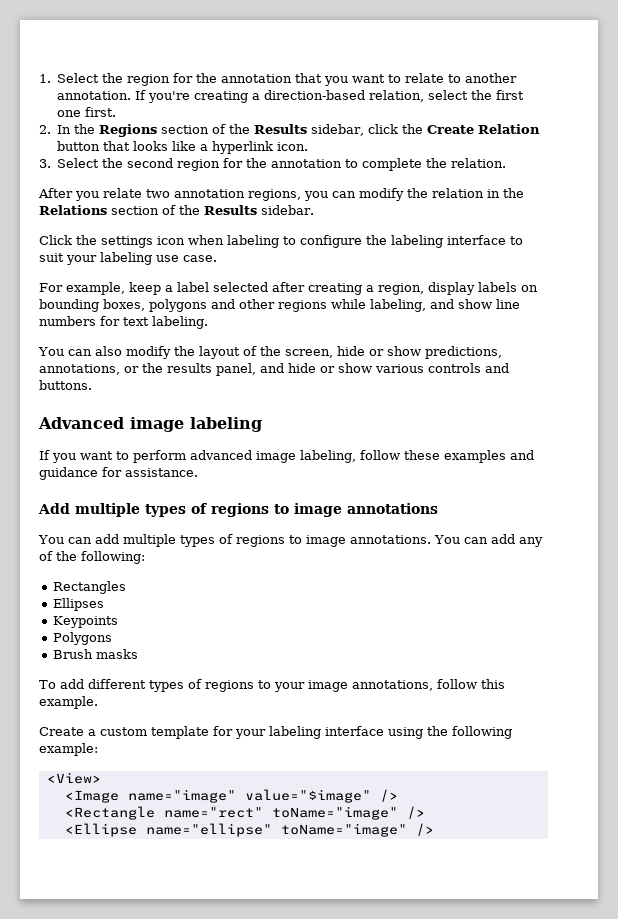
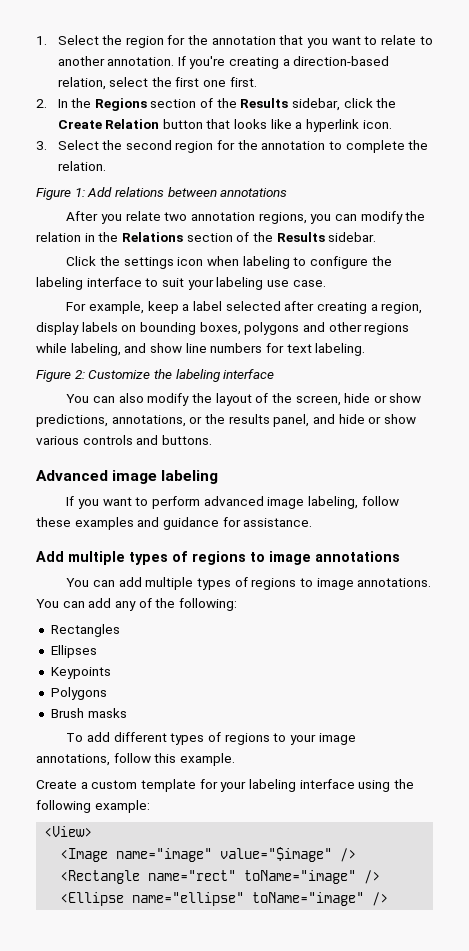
(507, 163) none -> [36,187,288,200] // Figure 1: Add relations between annotations
(208, 322) none -> [36,369,275,382] // Figure 2: Customize the labeling interface

